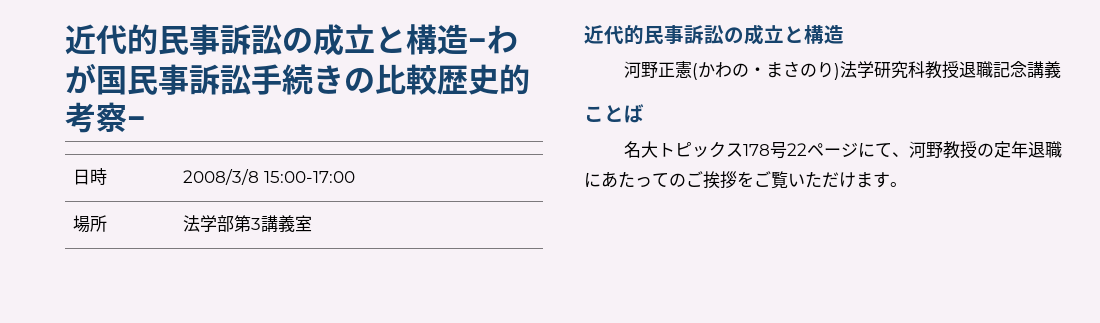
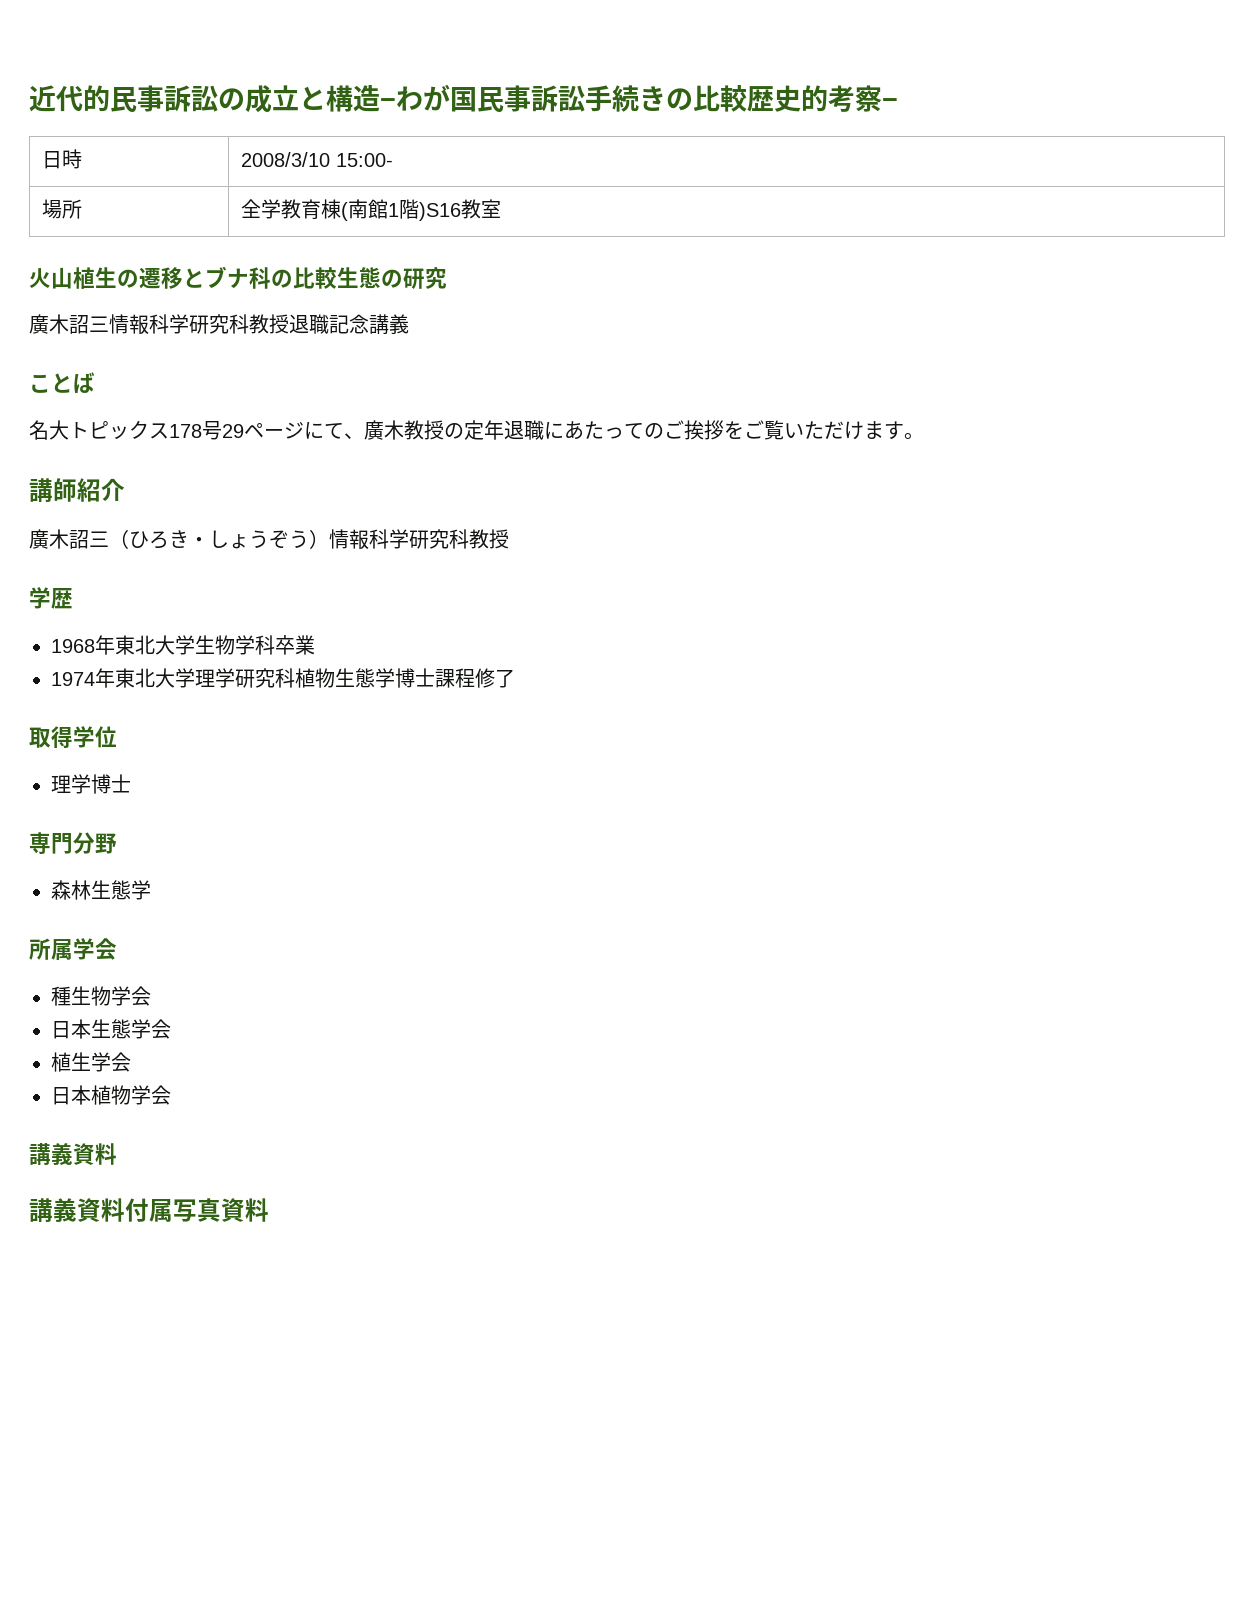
[183,169,355,185] 2008/3/8 15:00-17:00 -> [241,152,394,167] 2008/3/10 15:00-
[183,215,313,232] [584,24,844,45] [623,61,857,80] 法学部第3講義室 // 近代的民事訴訟の成立と構造 // 河野正憲(かわの・まさのり)法 -> [241,199,502,221] [29,266,447,289] [29,314,169,335] 全学教育棟(南館1階)S16教室 // 火山植生の遷移とブナ科の比較生態の研究 // 廣木詔三情報科
[786,143,807,156] 22 -> [222,424,244,438] 29
[908,141,943,158] 河野 -> [364,420,404,440] 廣木
(907, 184) none -> [29,478,125,502] [29,529,509,550] [29,587,73,609] [51,635,315,655] [51,668,515,688] [29,726,117,748] [51,774,131,794] [29,832,117,854] [51,880,151,900] [29,938,117,960] [51,986,151,1006] [51,1019,171,1039] [51,1052,131,1072] [51,1085,171,1105] [29,1143,117,1165] [29,1198,269,1222] // 講師紹介 // 廣木詔三（ひろき・しょうぞう）情報科学研究科教授 // 学歴 // 1968年東北大学生物学科卒業 // 1974年東北大学理学研究科植物生態学博士課程修了 // 取得学位 // 理学博士 // 専門分野 // 森林生態学 // 所属学会 // 種生物学会 // 日本生態学会 // 植生学会 // 日本植物学会 // 講義資料 // 講義資料付属写真資料

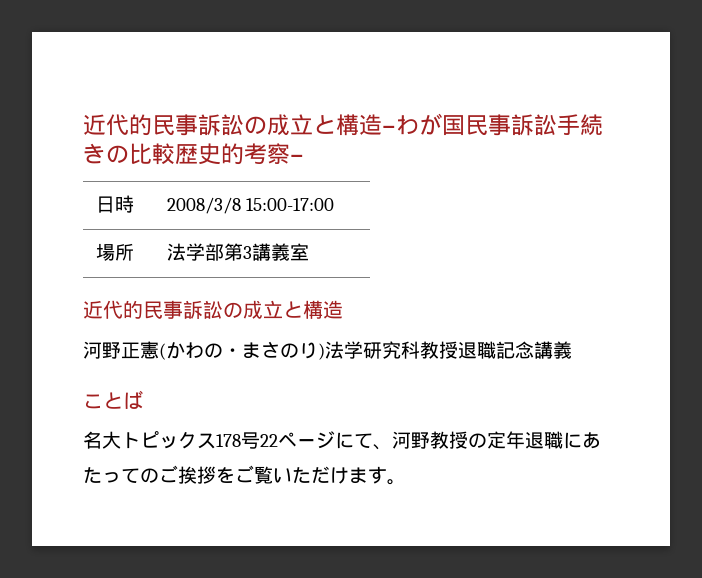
[241,152,394,167] 2008/3/10 15:00- -> [166,197,334,214] 2008/3/8 15:00-17:00
[241,199,502,221] [29,266,447,289] [29,314,169,335] 全学教育棟(南館1階)S16教室 // 火山植生の遷移とブナ科の比較生態の研究 // 廣木詔三情報科 -> [166,243,309,261] [83,300,343,319] [83,341,344,360] 法学部第3講義室 // 近代的民事訴訟の成立と構造 // 河野正憲(かわの・まさのり)法
[222,424,244,438] 29 -> [260,434,278,447] 22
[364,420,404,440] 廣木 -> [392,431,430,449] 河野
[29,478,125,502] [29,529,509,550] [29,587,73,609] [51,635,315,655] [51,668,515,688] [29,726,117,748] [51,774,131,794] [29,832,117,854] [51,880,151,900] [29,938,117,960] [51,986,151,1006] [51,1019,171,1039] [51,1052,131,1072] [51,1085,171,1105] [29,1143,117,1165] [29,1198,269,1222] // 講師紹介 // 廣木詔三（ひろき・しょうぞう）情報科学研究科教授 // 学歴 // 1968年東北大学生物学科卒業 // 1974年東北大学理学研究科植物生態学博士課程修了 // 取得学位 // 理学博士 // 専門分野 // 森林生態学 // 所属学会 // 種生物学会 // 日本生態学会 // 植生学会 // 日本植物学会 // 講義資料 // 講義資料付属写真資料 -> (406, 482) none

